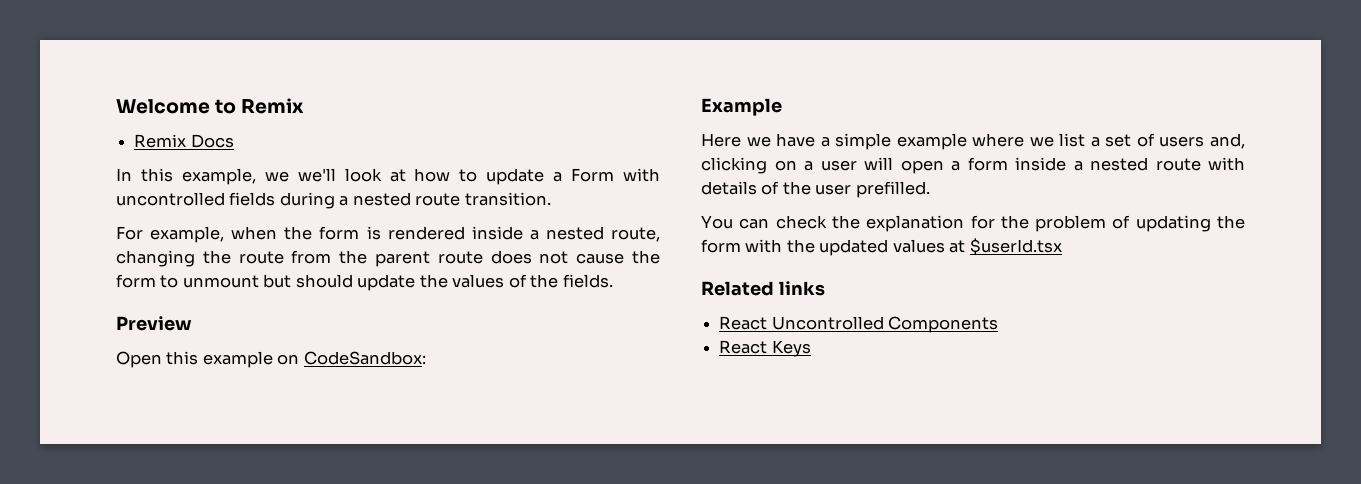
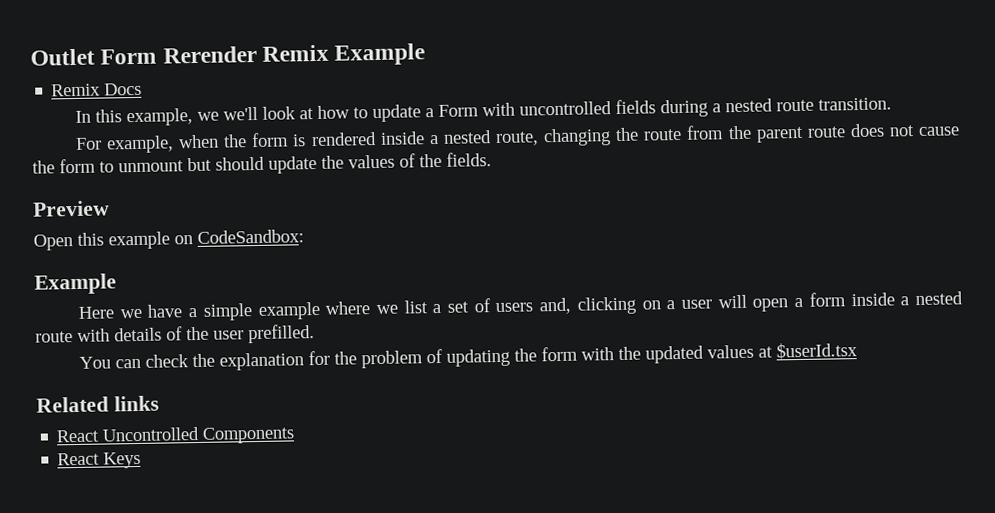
[116,98,305,114] Welcome to Remix -> [30,43,426,66] Outlet Form Rerender Remix Example

